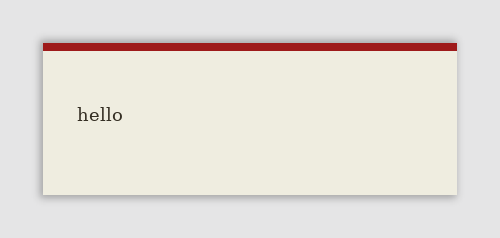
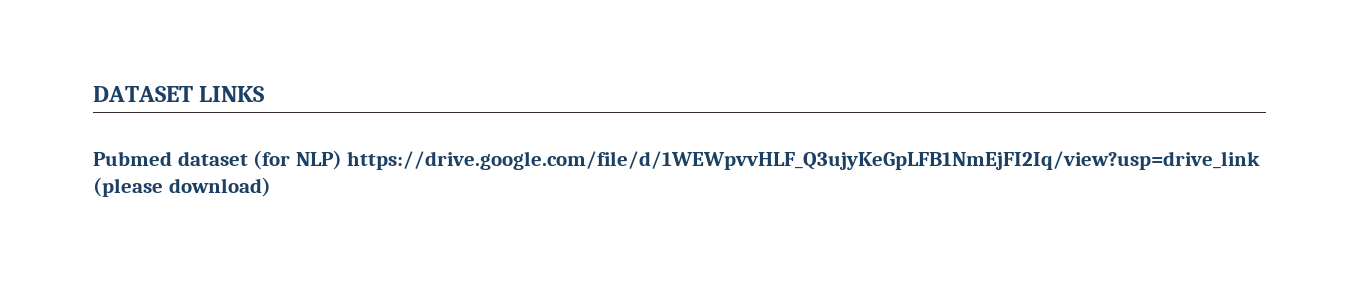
[77,107,123,121] hello -> [93,86,265,102] [93,150,1261,170] [93,177,271,197] DATASET LINKS // Pubmed dataset (for NLP) https://drive.google.com/file/d/1WEWpvvHLF_Q3ujyKeGpLFB1NmEjFI2Iq/view?usp=drive_link (please download)

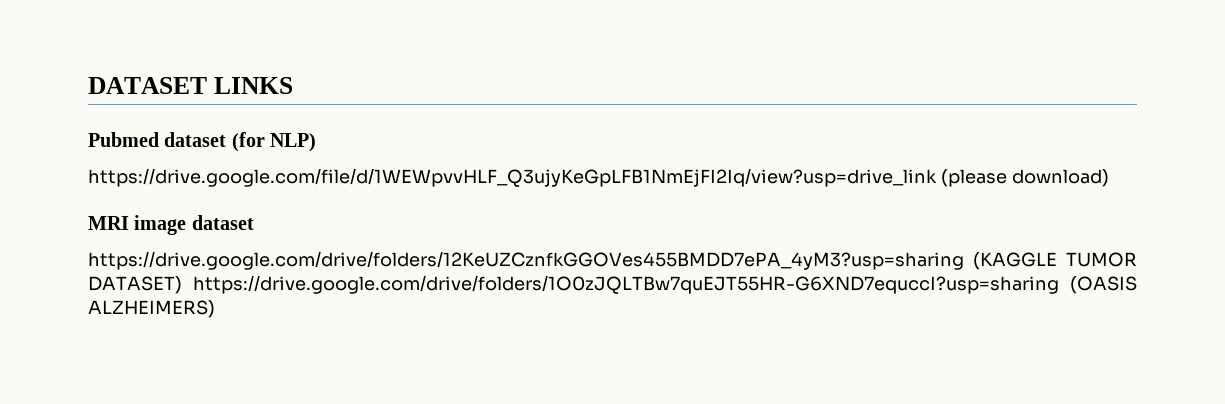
(342, 160) none -> (317, 142) //
(271, 187) none -> [88,215,254,235] [88,251,1137,270] [88,275,1137,294] [88,300,215,318] // MRI image dataset // https://drive.google.com/drive/folders/12KeUZCznfkGGOVes455BMDD7ePA_4yM3?usp=sharing (KAGGLE TUMOR DATASET) https://drive.google.com/drive/folders/1O0zJQLTBw7quEJT55HR-G6XND7equccI?usp=sharing (OASIS ALZHEIMERS)

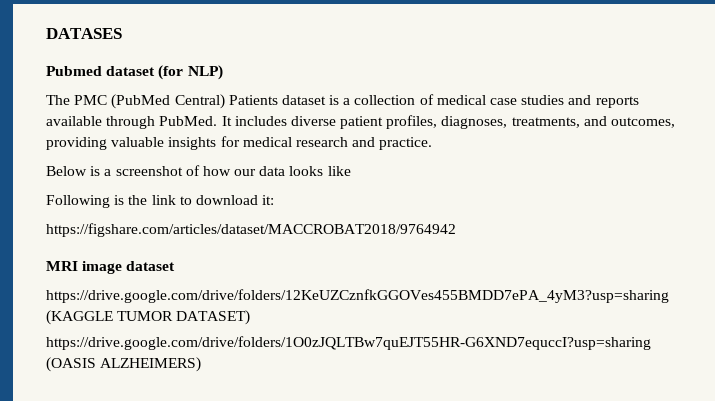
[88,77,293,94] DATASET LINKS -> [46,28,122,39] DATASES
[88,168,1109,187] https://drive.google.com/file/d/1WEWpvvHLF_Q3ujyKeGpLFB1NmEjFI2Iq/view?usp=drive_link (please download) -> [46,94,639,109] [46,115,676,129] [46,136,433,150] [46,165,351,176] [46,195,275,208] [46,223,456,237] The PMC (PubMed Central) Patients dataset is a collection of medical case studies and reports available through PubMed. It includes diverse patient profiles, diagnoses, treatments, and outcomes, providing valuable insights for medical research and practice. // Below is a screenshot of how our data looks like // Following is the link to download it: // https://figshare.com/articles/dataset/MACCROBAT2018/9764942
(182, 285) none -> (251, 317) //

